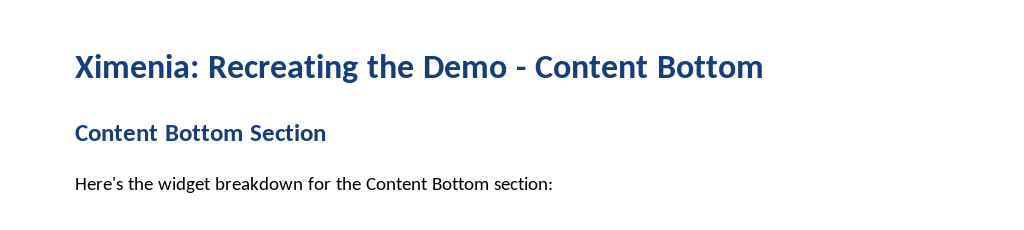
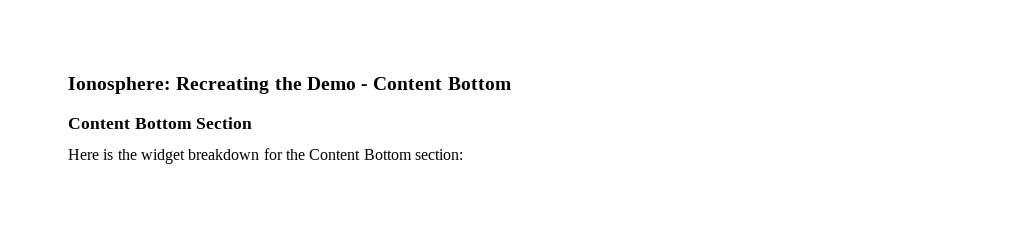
[75,54,199,78] Ximenia: -> [68,77,171,94] Ionosphere:
[75,177,123,190] Here's -> [68,149,114,160] Here is

